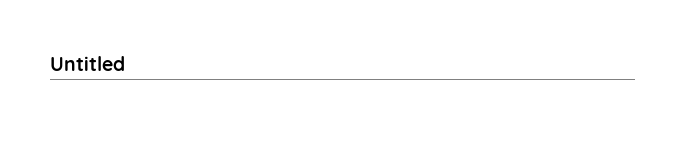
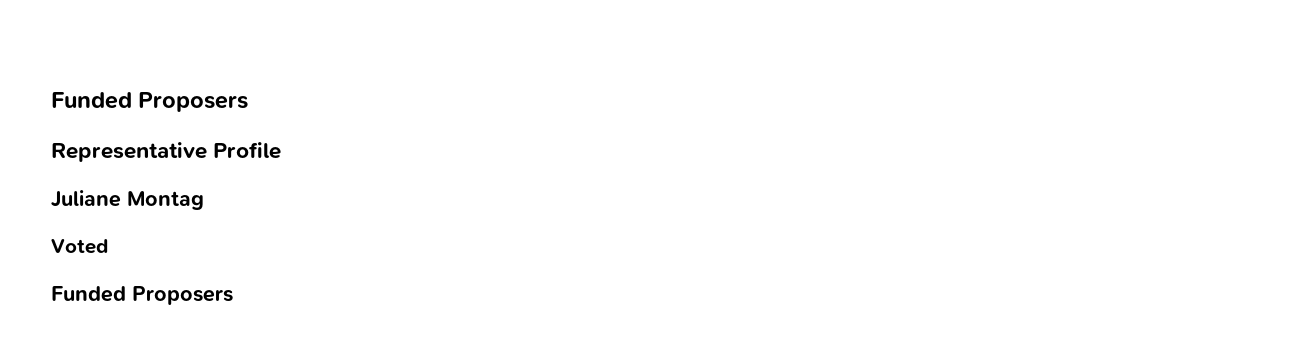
[50,56,125,71] Untitled -> [51,92,249,112] [51,142,282,162] [51,190,204,210] [51,239,108,254] [51,286,233,305] Funded Proposers // Representative Profile // Juliane Montag // Voted // Funded Proposers

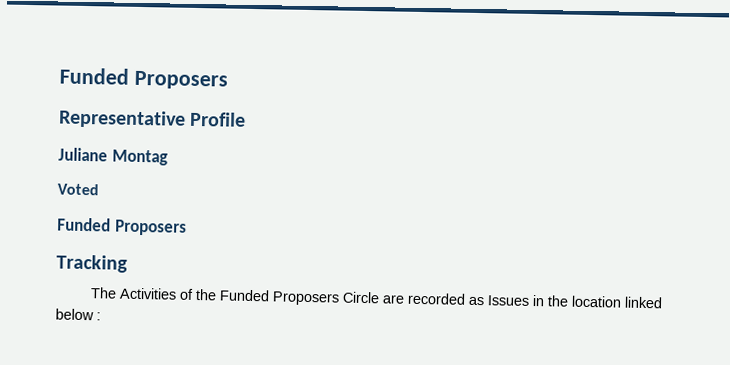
(233, 295) none -> [56,254,128,273] [89,287,663,309] [55,308,101,321] // Tracking // The Activities of the Funded Proposers Circle are recorded as Issues in the location linked below :

